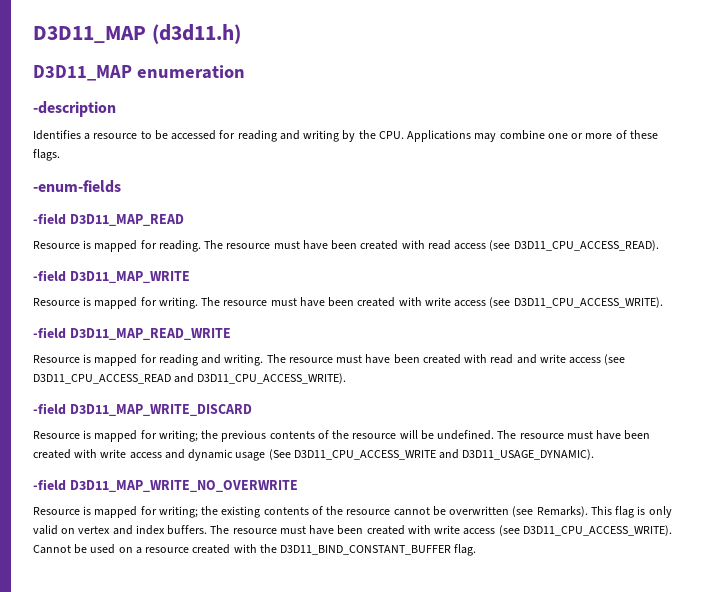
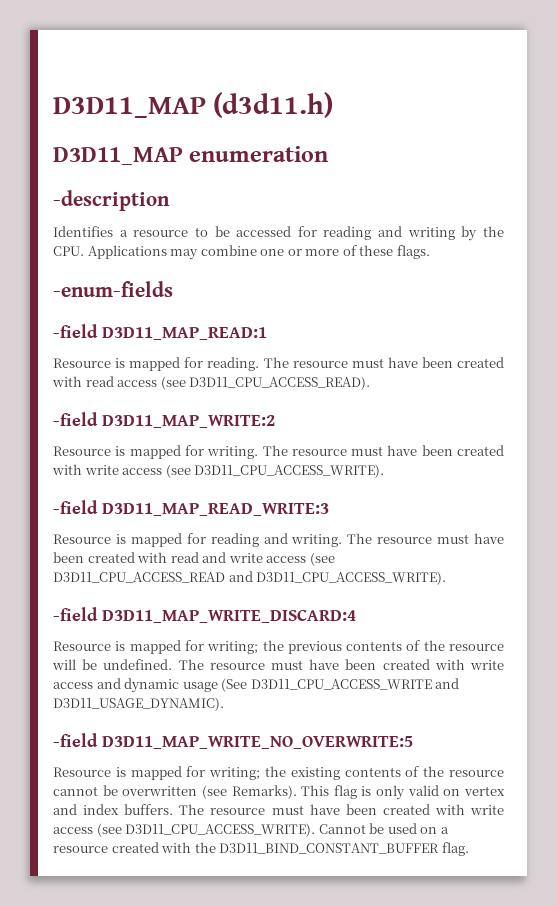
[69,214,184,226] D3D11_MAP_READ -> [102,327,267,340] D3D11_MAP_READ:1
[69,271,190,283] D3D11_MAP_WRITE -> [102,415,275,428] D3D11_MAP_WRITE:2
[69,328,231,340] D3D11_MAP_READ_WRITE -> [102,503,329,516] D3D11_MAP_READ_WRITE:3
[69,404,252,416] D3D11_MAP_WRITE_DISCARD -> [102,610,356,623] D3D11_MAP_WRITE_DISCARD:4
[69,480,298,492] D3D11_MAP_WRITE_NO_OVERWRITE -> [102,736,413,749] D3D11_MAP_WRITE_NO_OVERWRITE:5

